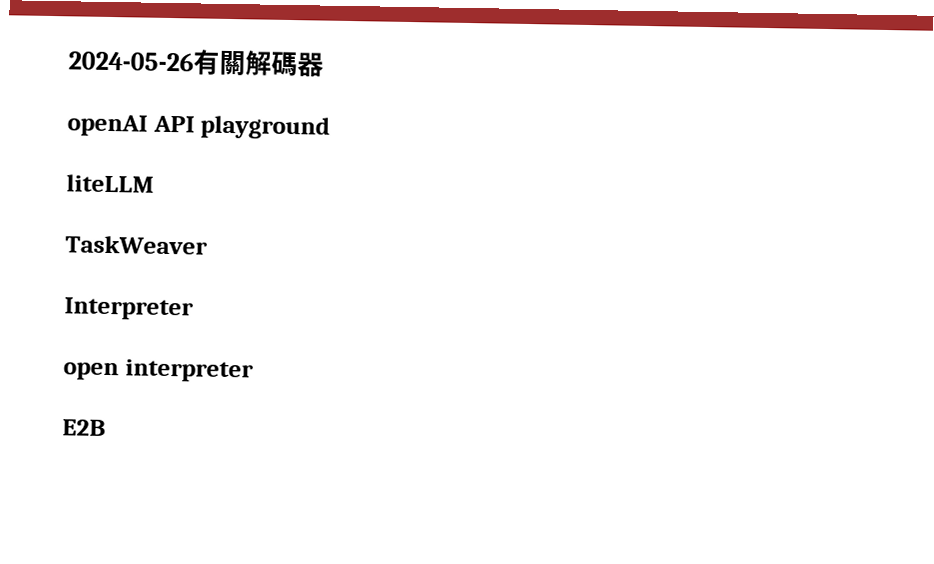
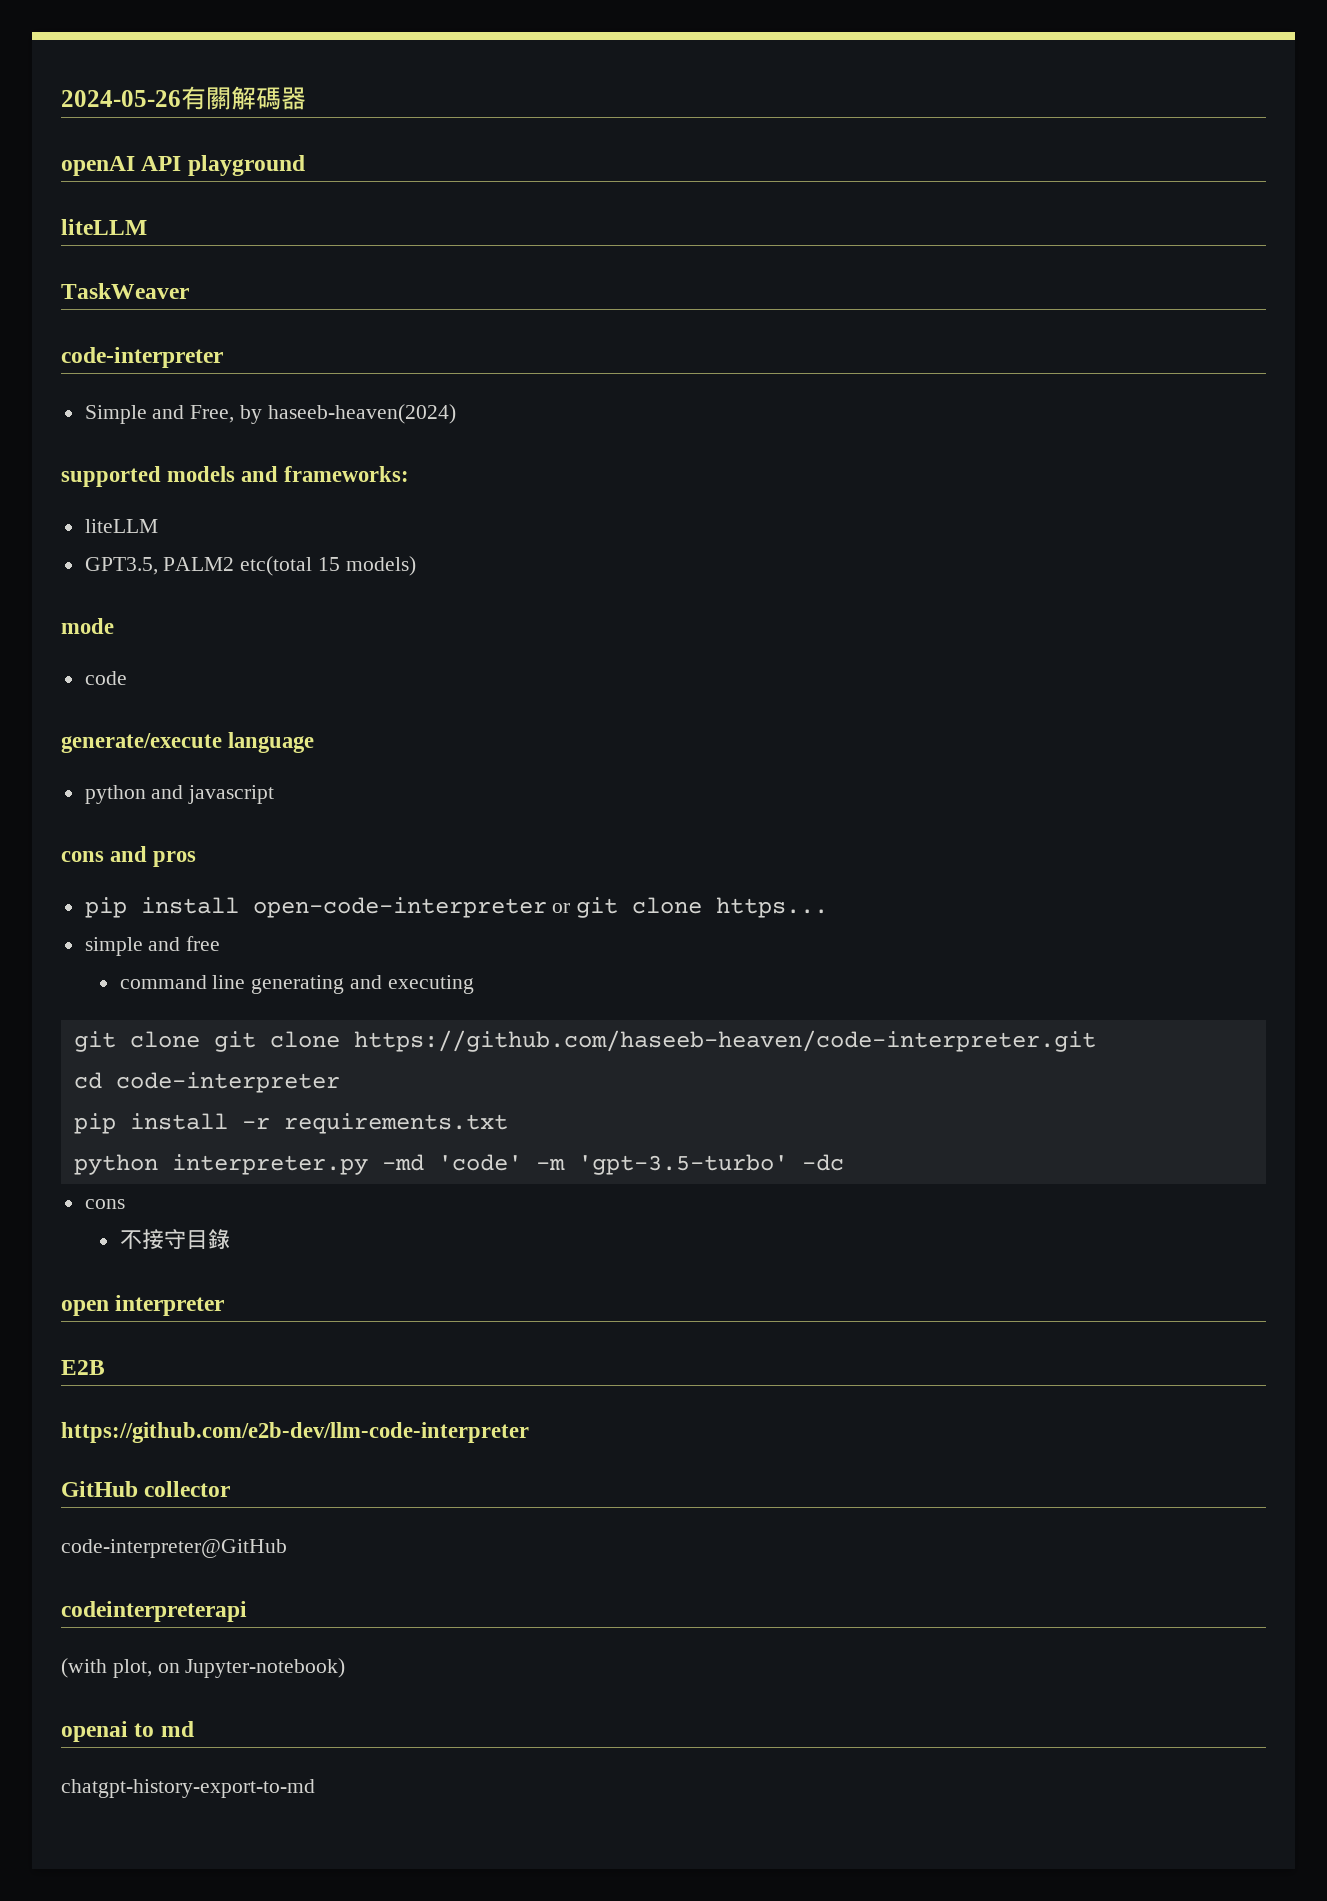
[64,297,194,321] [63,359,254,383] [62,419,106,436] Interpreter // open interpreter // E2B -> [61,347,223,368] [84,404,456,424] [61,466,410,487] [84,519,158,533] [84,556,416,576] [61,618,114,634] [84,671,127,685] [61,732,315,753] [84,785,275,804] [61,846,197,867] [84,897,829,918] [84,936,221,956] [119,975,474,994] [73,1030,1096,1052] [73,1072,340,1093] [73,1113,508,1134] [73,1154,844,1175] [84,1199,125,1209] [119,1229,230,1249] [61,1295,225,1316] [61,1360,105,1375] [61,1422,529,1443] [61,1481,231,1497] [61,1539,287,1558] [61,1601,247,1622] [61,1658,346,1678] [61,1721,194,1742] [61,1779,315,1798] code-interpreter // Simple and Free, by haseeb-heaven(2024) // supported models and frameworks: // liteLLM // GPT3.5, PALM2 etc(total 15 models) // mode // code // generate/execute language // python and javascript // cons and pros // pip install open-code-interpreter or git clone https... // simple and free // command line generating and executing // git clone git clone https://github.com/haseeb-heaven/code-interpreter.git // cd code-interpreter // pip install -r requirements.txt // python interpreter.py -md 'code' -m 'gpt-3.5-turbo' -dc // cons // 不接守目錄 // open interpreter // E2B // https://github.com/e2b-dev/llm-code-interpreter // GitHub collector // code-interpreter@GitHub // codeinterpreterapi // (with plot, on Jupyter-notebook) // openai to md // chatgpt-history-export-to-md

